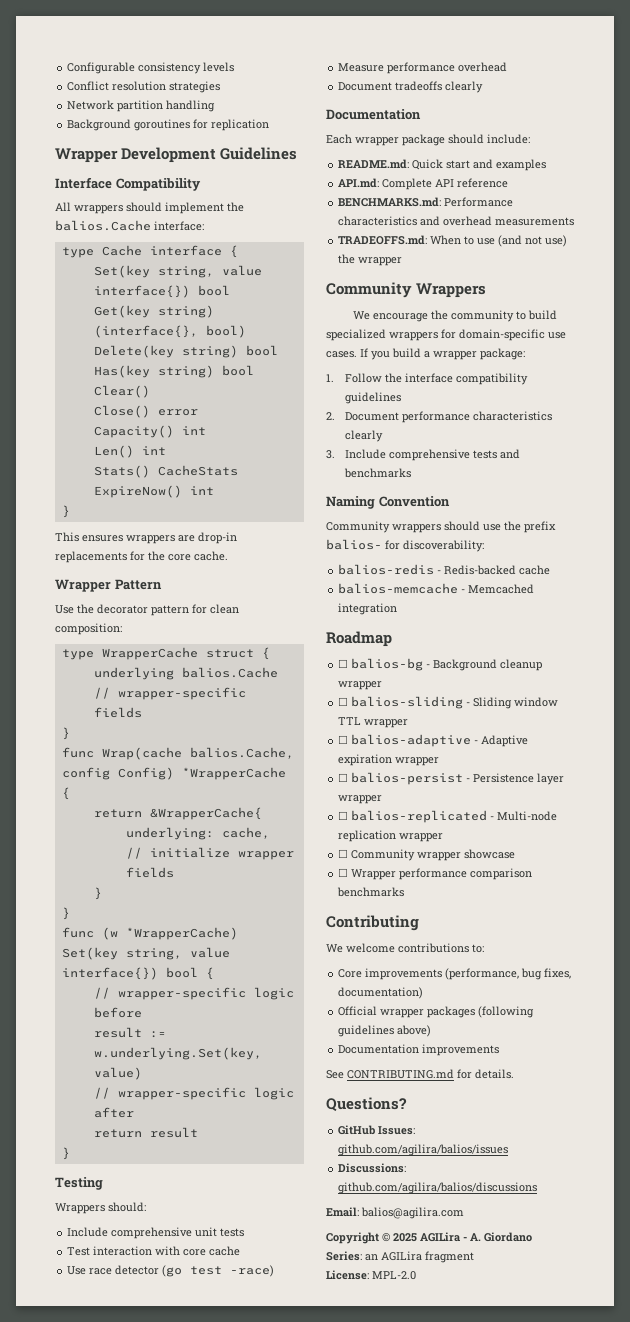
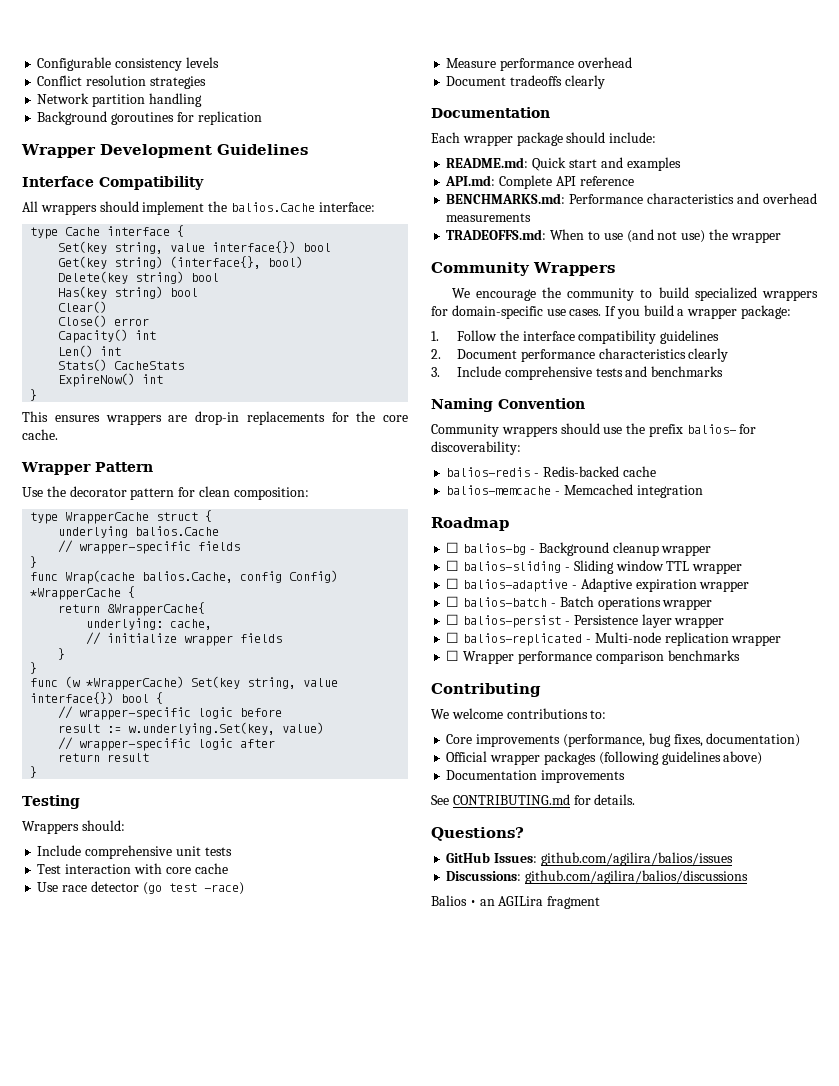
(440, 761) none -> [446,596,713,610] // ☐ balios-batch - Batch operations wrapper
[338,849,516,861] // ☐ Community wrapper showcase -> (782, 640) none
[326,1207,464,1219] [326,1232,532,1244] [326,1251,362,1261] Email: balios@agilira.com // Copyright © 2025 AGILira - A. Giordano // Series: -> [431,895,476,906] Balios •
[326,1270,416,1280] // License: MPL-2.0 -> (601, 902) none

